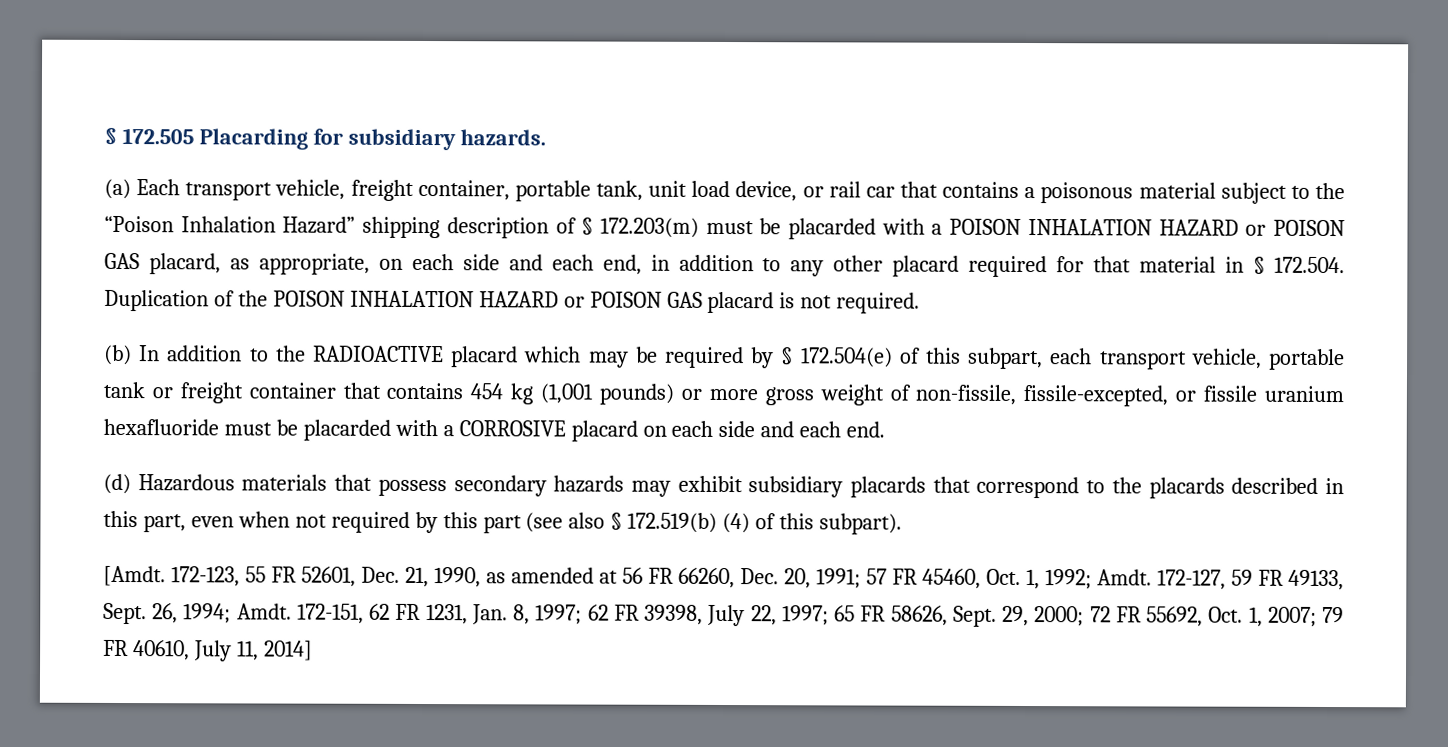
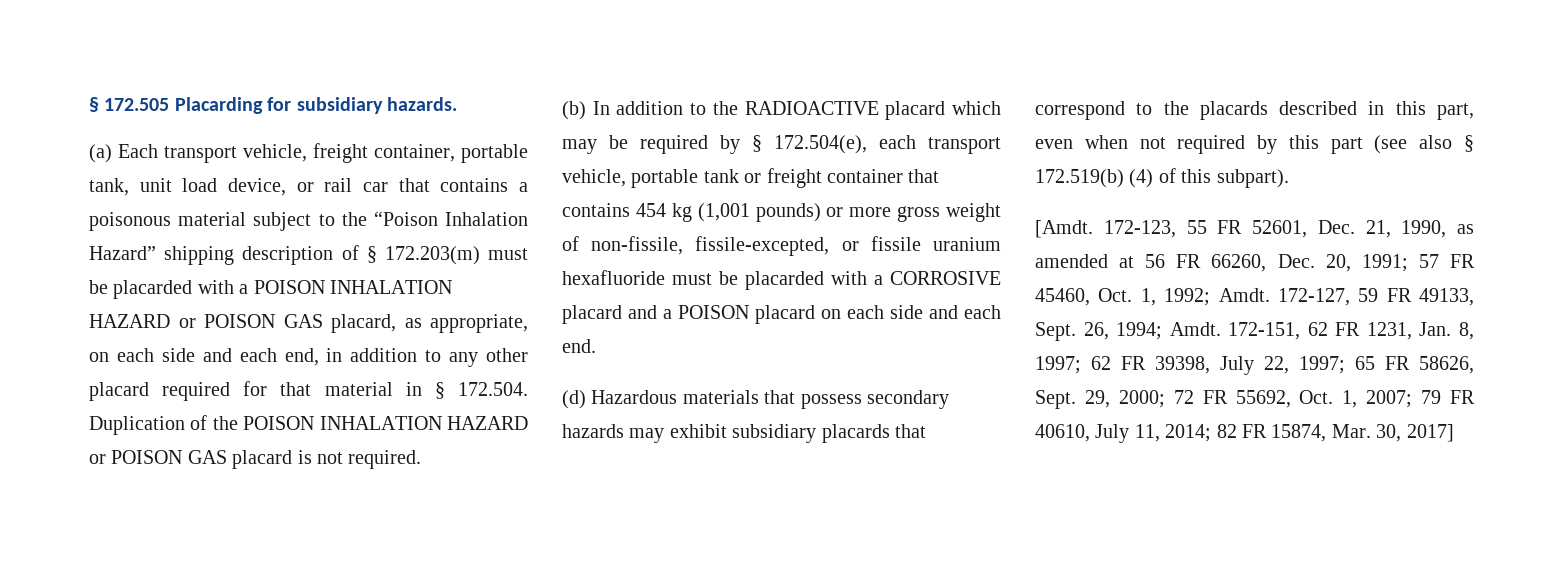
[800,347,1044,370] 172.504(e) of this subpart, -> [774,135,867,154] 172.504(e),
(638, 431) none -> [628,305,815,324] and a POISON placard
[263,640,313,661] 2014] -> [1165,424,1454,442] 2014; 82 FR 15874, Mar. 30, 2017]

